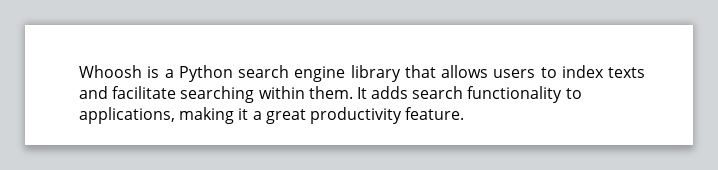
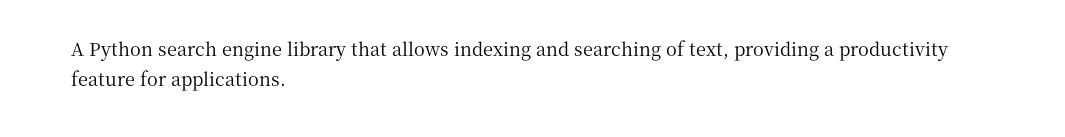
[79,65,174,78] Whoosh is a -> [71,43,84,56] A
[493,65,645,78] [79,86,582,103] [79,107,465,124] users to index texts and facilitate searching within them. It adds search functionality to applications, making it a great productivity feature. -> [454,40,948,61] [71,70,286,91] indexing and searching of text, providing a productivity feature for applications.

